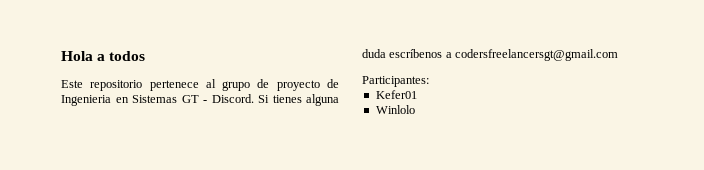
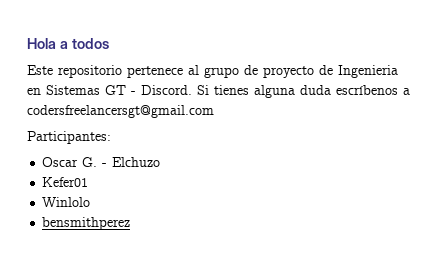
(429, 81) none -> [42,157,161,167] // Oscar G. - Elchuzo
(415, 109) none -> [42,217,131,230] // bensmithperez

